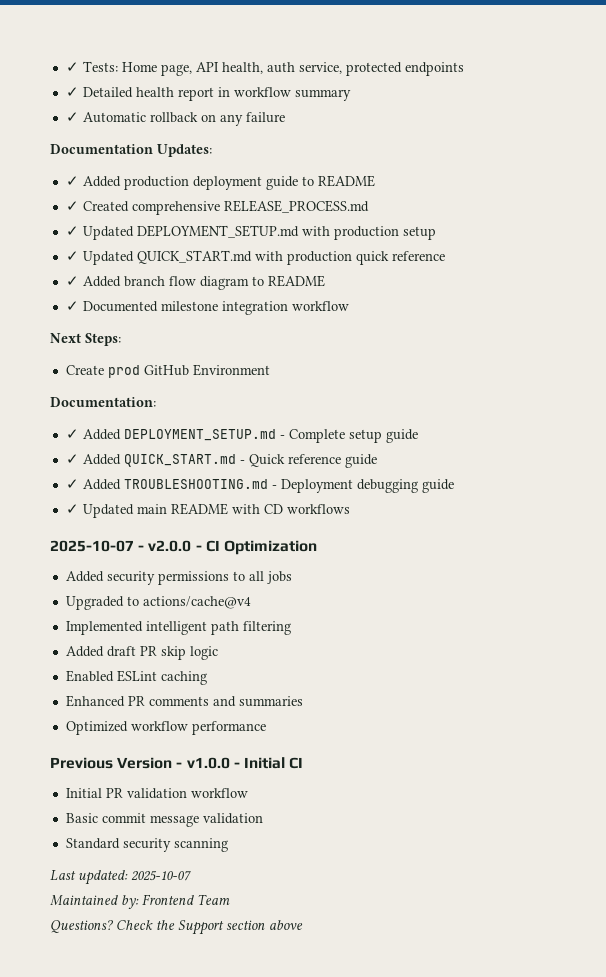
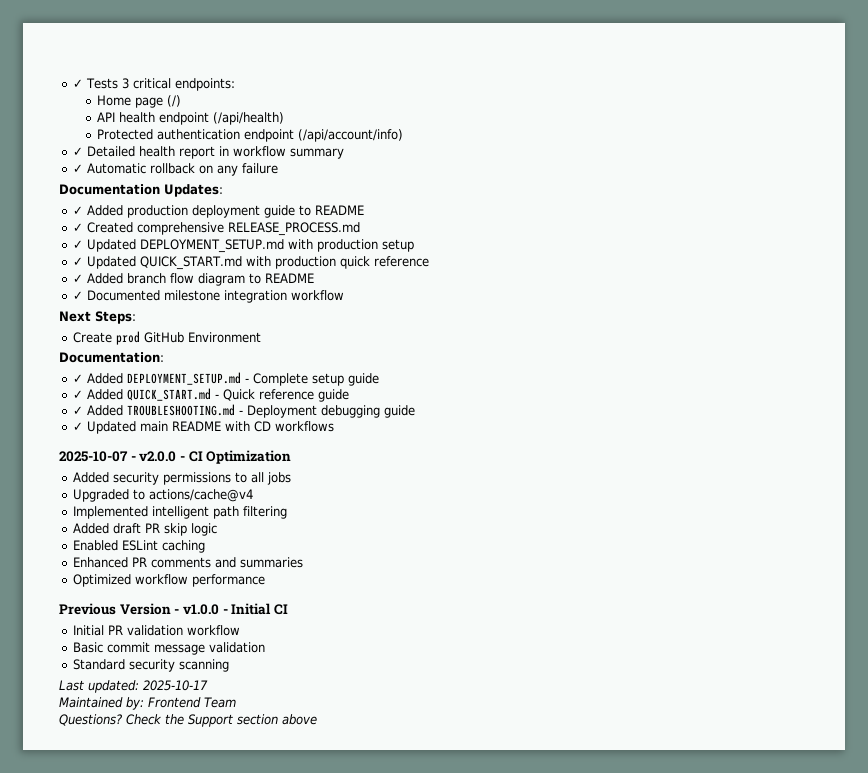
[65,61,464,76] ✓ Tests: Home page, API health, auth service, protected endpoints -> [72,78,235,91] [96,95,181,108] [96,112,284,125] [96,129,403,142] ✓ Tests 3 critical endpoints: // Home page (/) // API health endpoint (/api/health) // Protected authentication endpoint (/api/account/info)
[131,871,191,881] 2025-10-07 -> [143,680,208,691] 2025-10-17

